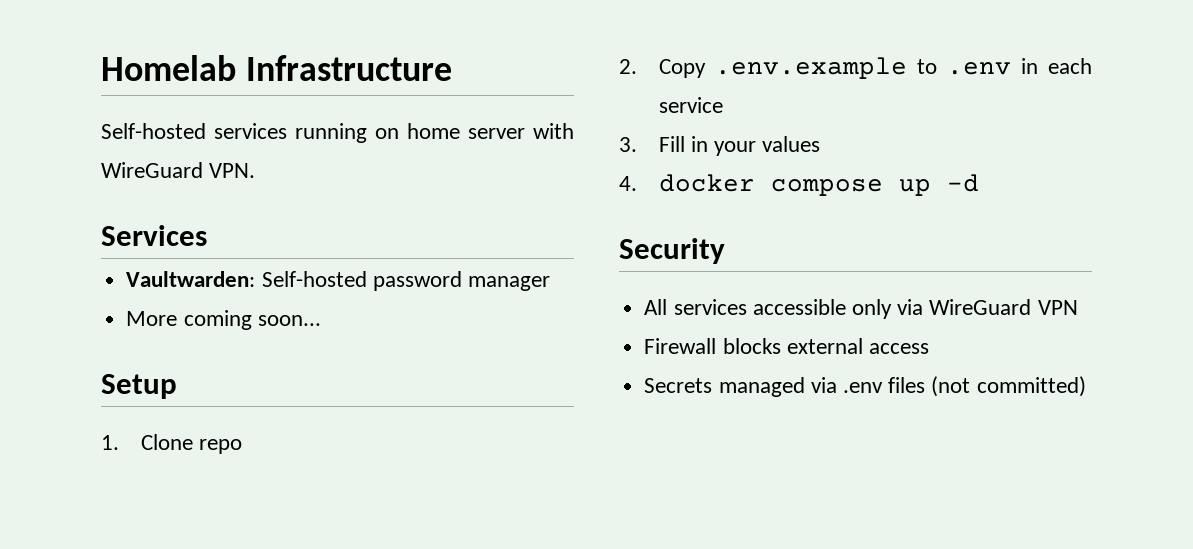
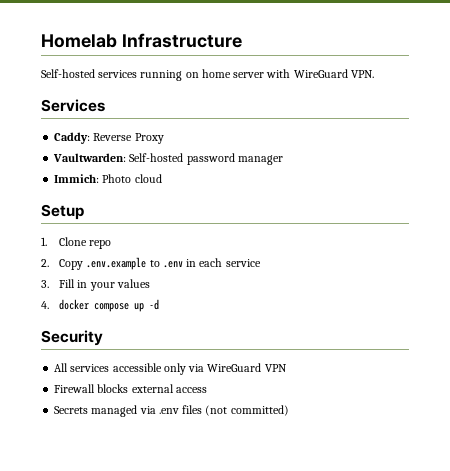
(207, 235) none -> [54,132,164,144] // Caddy: Reverse Proxy
[126,310,321,330] More coming soon... -> [54,174,162,183] Immich: Photo cloud

